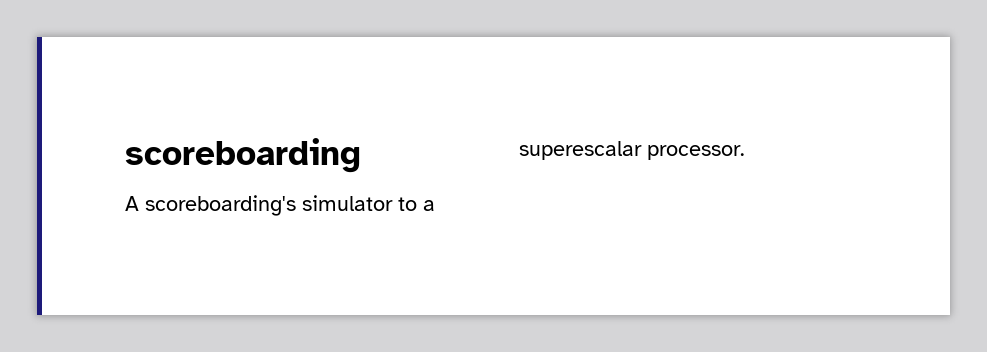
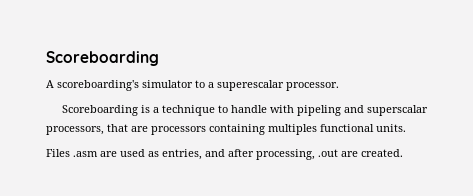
[125,138,361,173] scoreboarding -> [46,51,159,66] Scoreboarding
(745, 152) none -> [61,105,428,116] [46,124,406,135] [46,149,403,160] // Scoreboarding is a technique to handle with pipeling and superscalar processors, that are processors containing multiples functional units. // Files .asm are used as entries, and after processing, .out are created.

